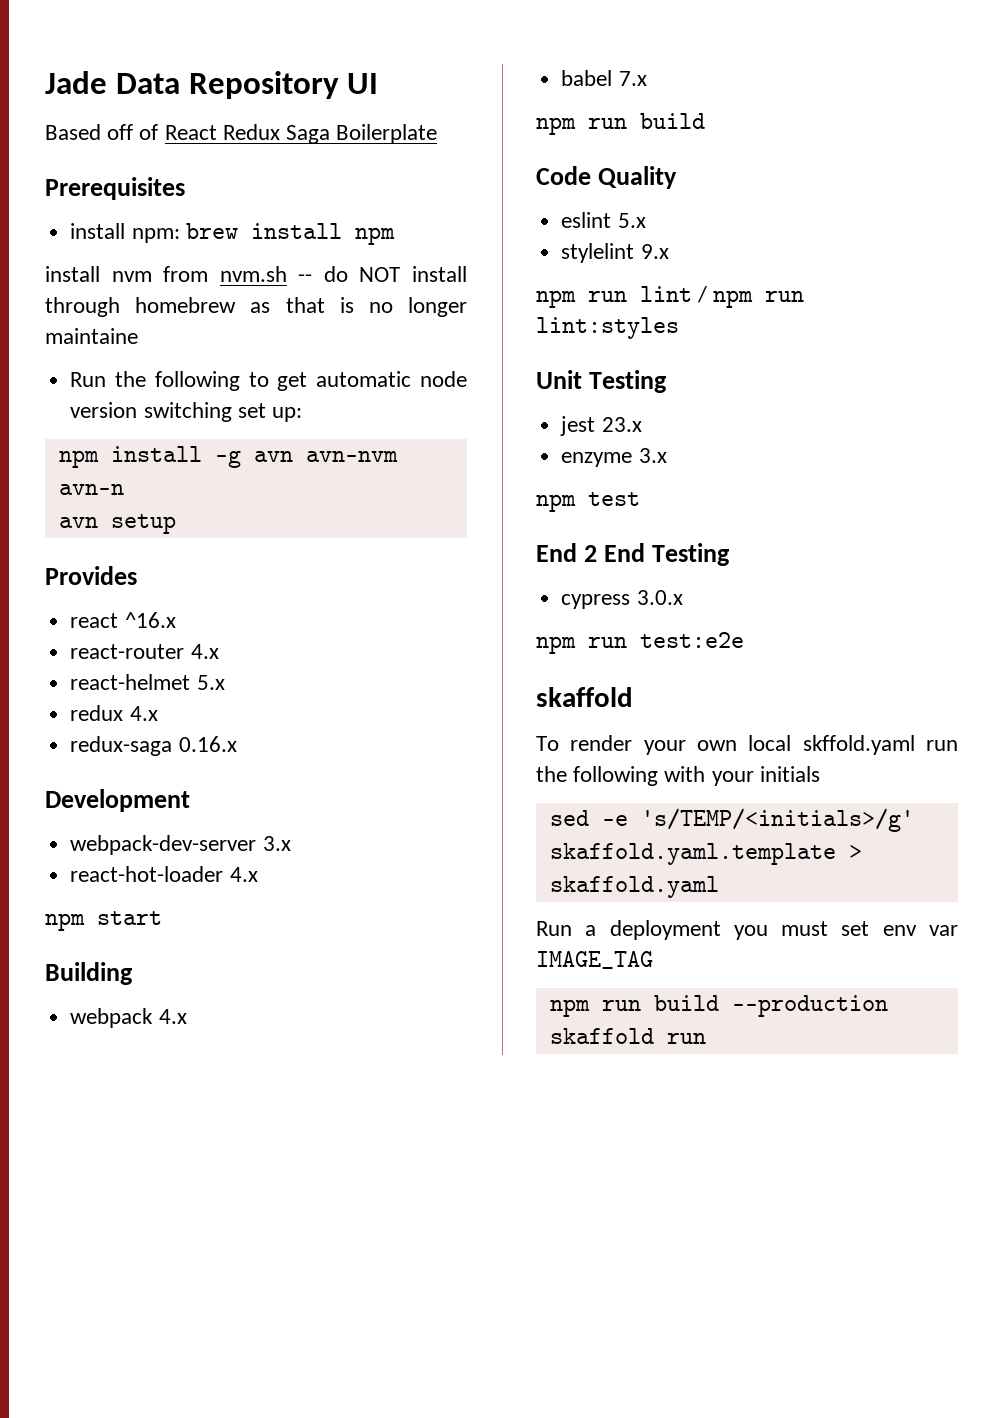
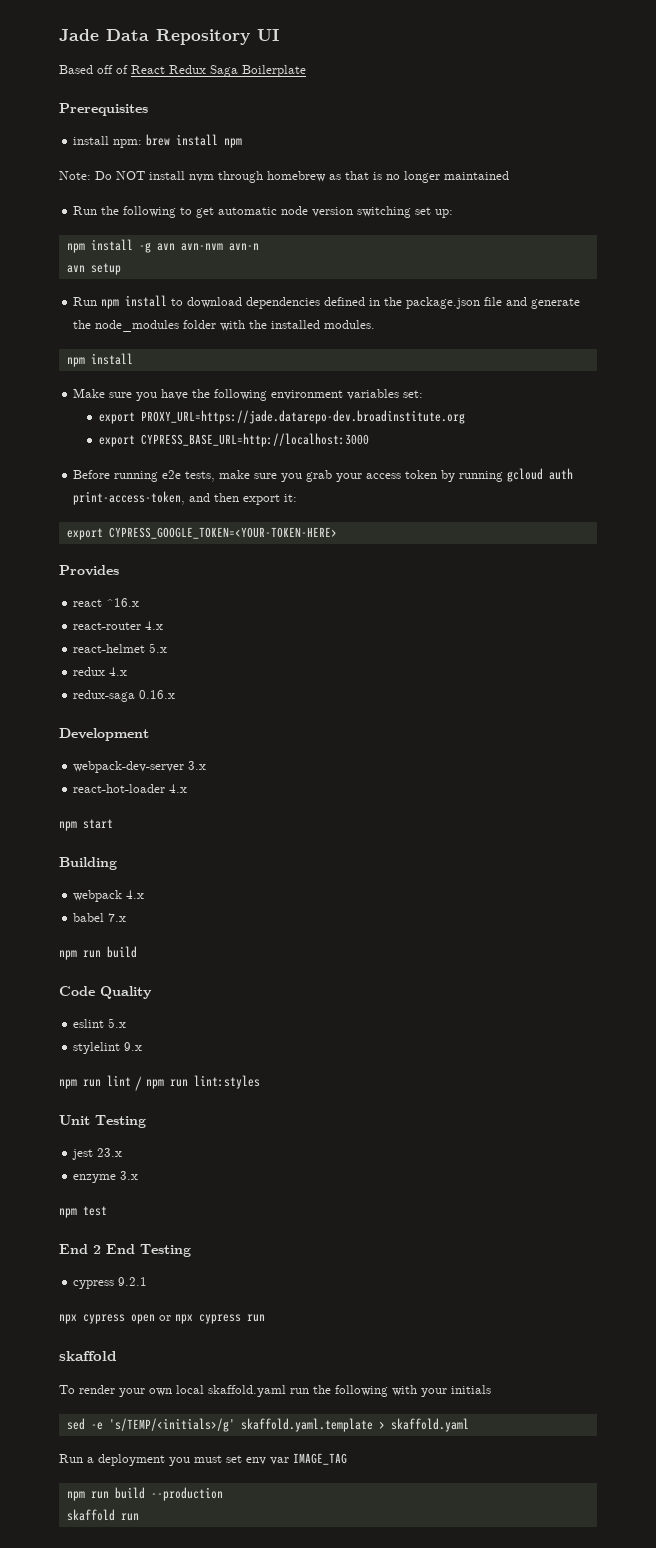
[45,266,467,282] install nvm from nvm.sh -- do NOT install -> [59,171,214,182] Note: Do NOT install nvm
[45,328,138,344] maintaine -> [444,171,509,180] maintained
(176, 524) none -> [73,295,581,309] [73,320,376,332] [66,353,133,367] [73,388,424,401] [98,410,465,424] [98,433,369,447] [73,468,574,482] [73,491,298,505] [66,527,337,540] // Run npm install to download dependencies defined in the package.json file and generate the node_modules folder with the installed modules. // npm install // Make sure you have the following environment variables set: // export PROXY_URL=https://jade.datarepo-dev.broadinstitute.org // export CYPRESS_BASE_URL=http://localhost:3000 // Before running e2e tests, make sure you grab your access token by running gcloud auth print-access-token, and then export it: // export CYPRESS_GOOGLE_TOKEN=<YOUR-TOKEN-HERE>
[636,590,683,605] [536,632,744,654] 3.0.x // npm run test:e2e -> [118,1277,148,1286] [59,1314,265,1324] 9.2.1 // npx cypress open or npx cypress run
[802,735,915,755] skffold.yaml -> [208,1385,286,1397] skaffold.yaml

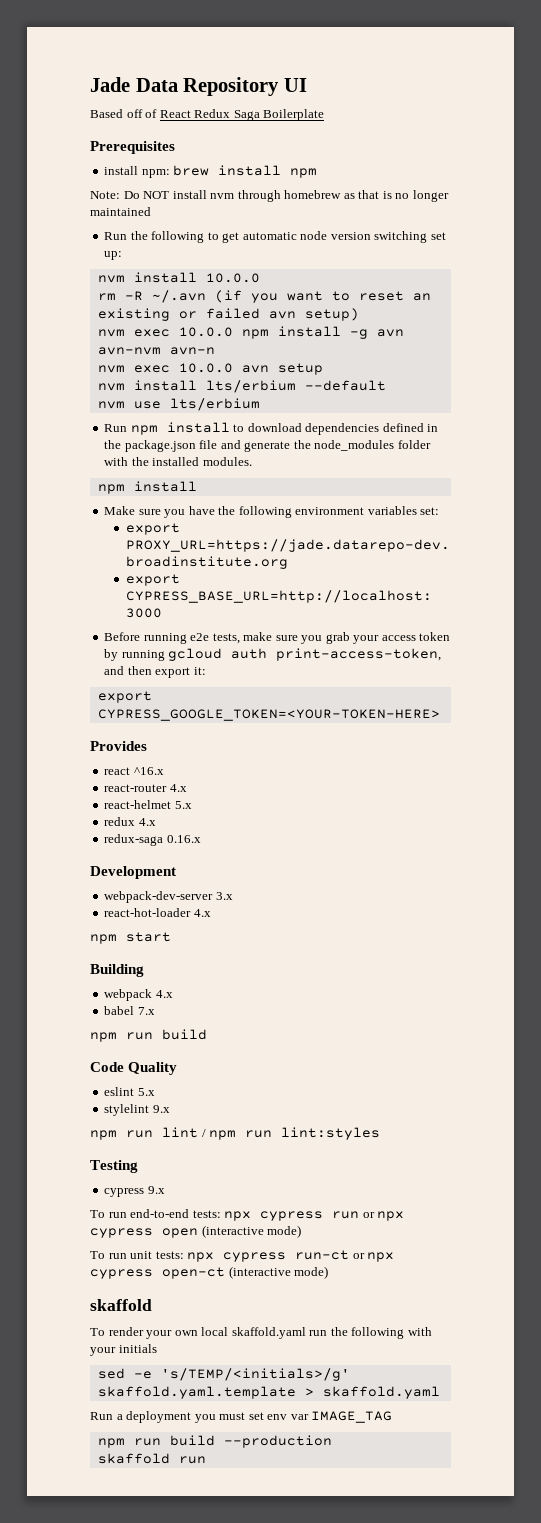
(454, 213) none -> [97,272,260,283] [97,290,431,303] [97,308,359,321] [97,327,233,337] nvm install 10.0.0 // rm -R ~/.avn (if you want to reset an existing or failed avn setup) // nvm exec 10.0.0
(259, 247) none -> [97,363,233,373] nvm exec 10.0.0
(121, 269) none -> [97,380,386,393] [97,398,260,411] // nvm install lts/erbium --default // nvm use lts/erbium
[59,1115,146,1128] [72,1148,123,1160] [73,1171,139,1183] [59,1206,107,1218] [59,1244,191,1257] [73,1277,148,1289] [59,1314,265,1324] Unit Testing // jest 23.x // enzyme 3.x // npm test // End 2 End Testing // cypress 9.2.1 // npx cypress open or npx cypress run -> [90,1160,138,1173] [104,1186,165,1197] [90,1209,405,1221] [90,1225,302,1238] [90,1250,395,1262] [90,1266,329,1279] Testing // cypress 9.x // To run end-to-end tests: npx cypress run or npx cypress open (interactive mode) // To run unit tests: npx cypress run-ct or npx cypress open-ct (interactive mode)

